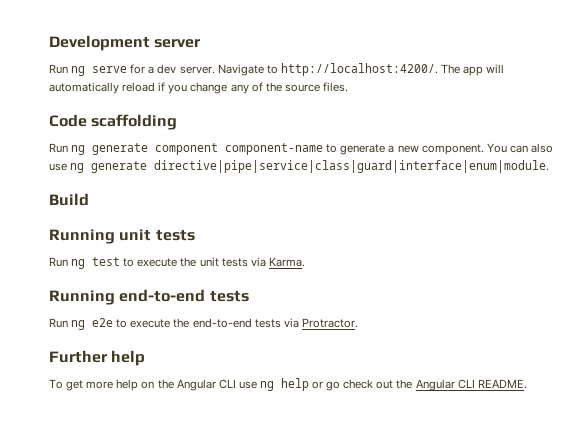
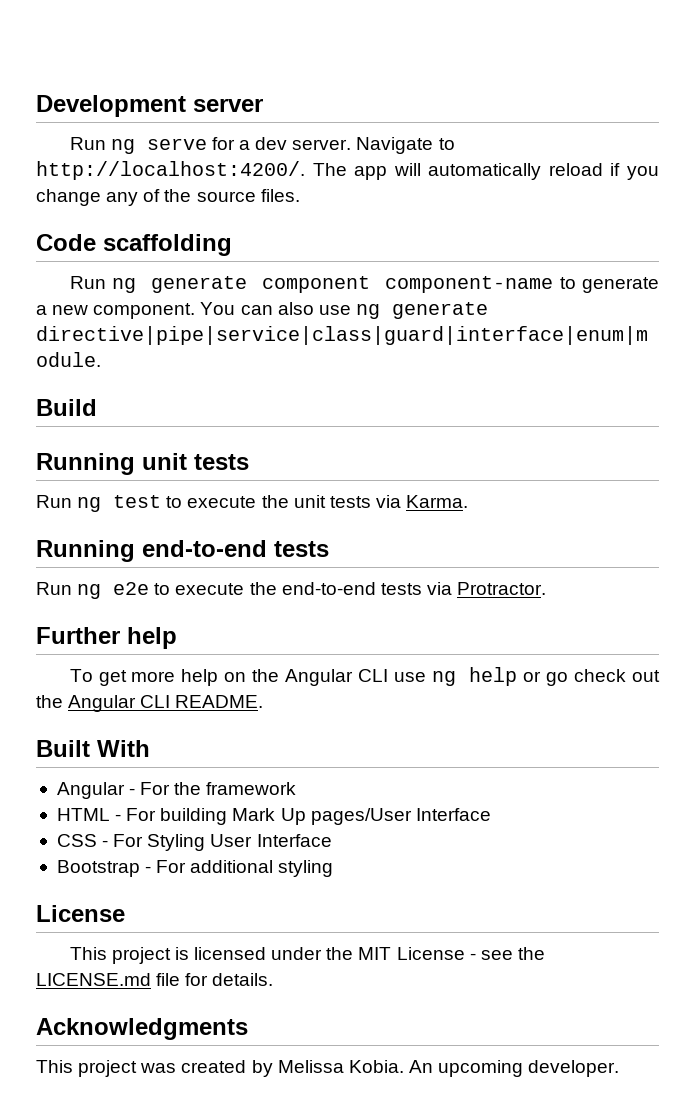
(527, 384) none -> [36,740,150,757] [56,782,297,799] [56,808,491,825] [56,834,332,851] [56,860,334,877] [36,905,125,922] [69,947,545,964] [36,973,274,986] [36,1018,248,1040] [36,1060,620,1077] // Built With // Angular - For the framework // HTML - For building Mark Up pages/User Interface // CSS - For Styling User Interface // Bootstrap - For additional styling // License // This project is licensed under the MIT License - see the LICENSE.md file for details. // Acknowledgments // This project was created by Melissa Kobia. An upcoming developer.

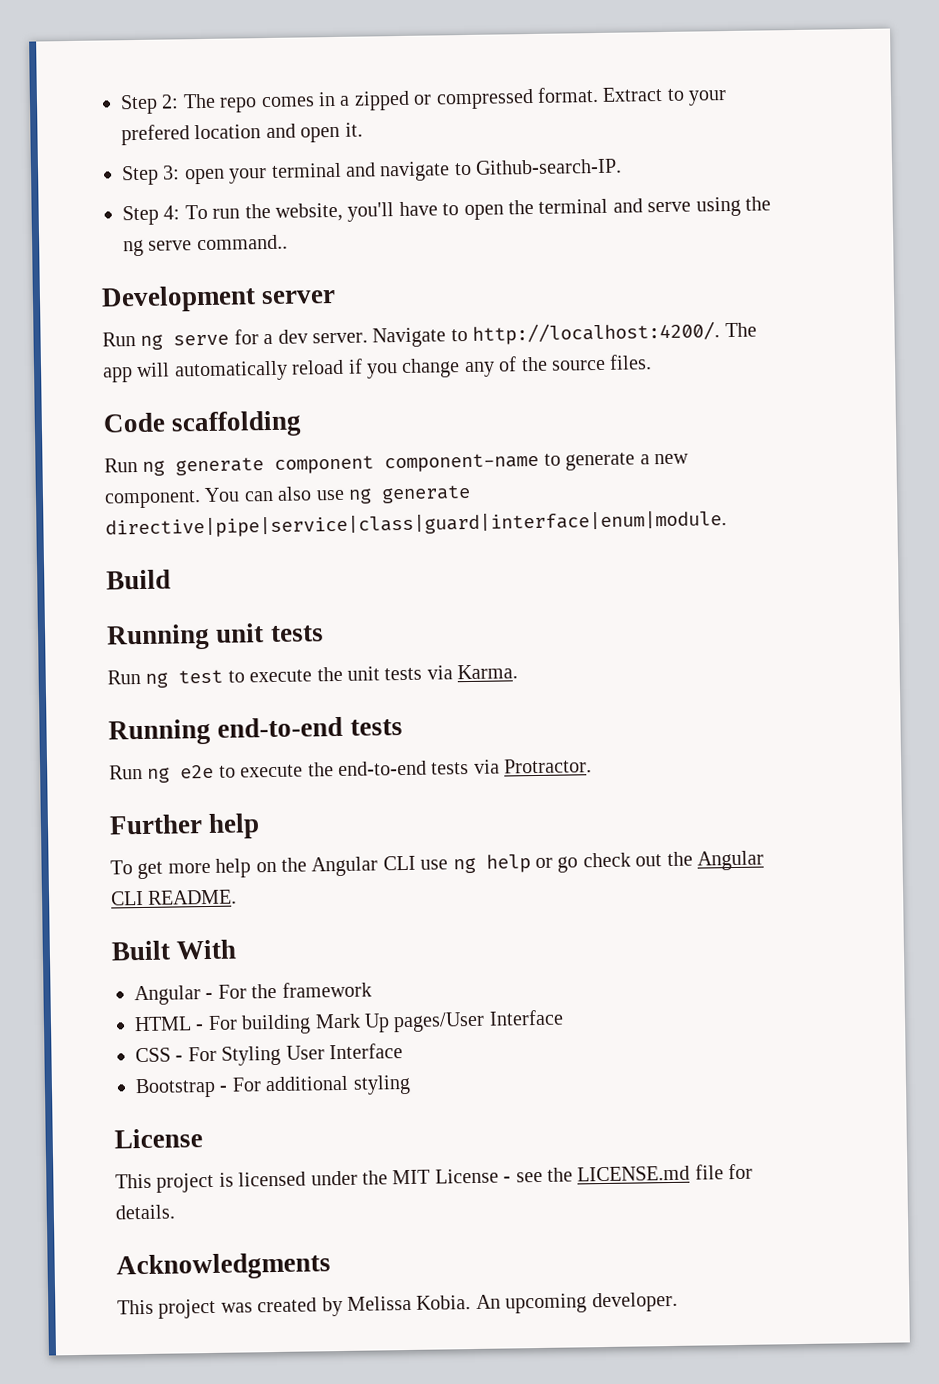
(36, 106) none -> [120,86,728,115] [121,122,363,146] [121,158,623,186] [122,196,771,226] [123,234,288,257] Step 2: The repo comes in a zipped or compressed format. Extract to your prefered location and open it. // Step 3: open your terminal and navigate to Github-search-IP. // Step 4: To run the website, you'll have to open the terminal and serve using the ng serve command.. //

